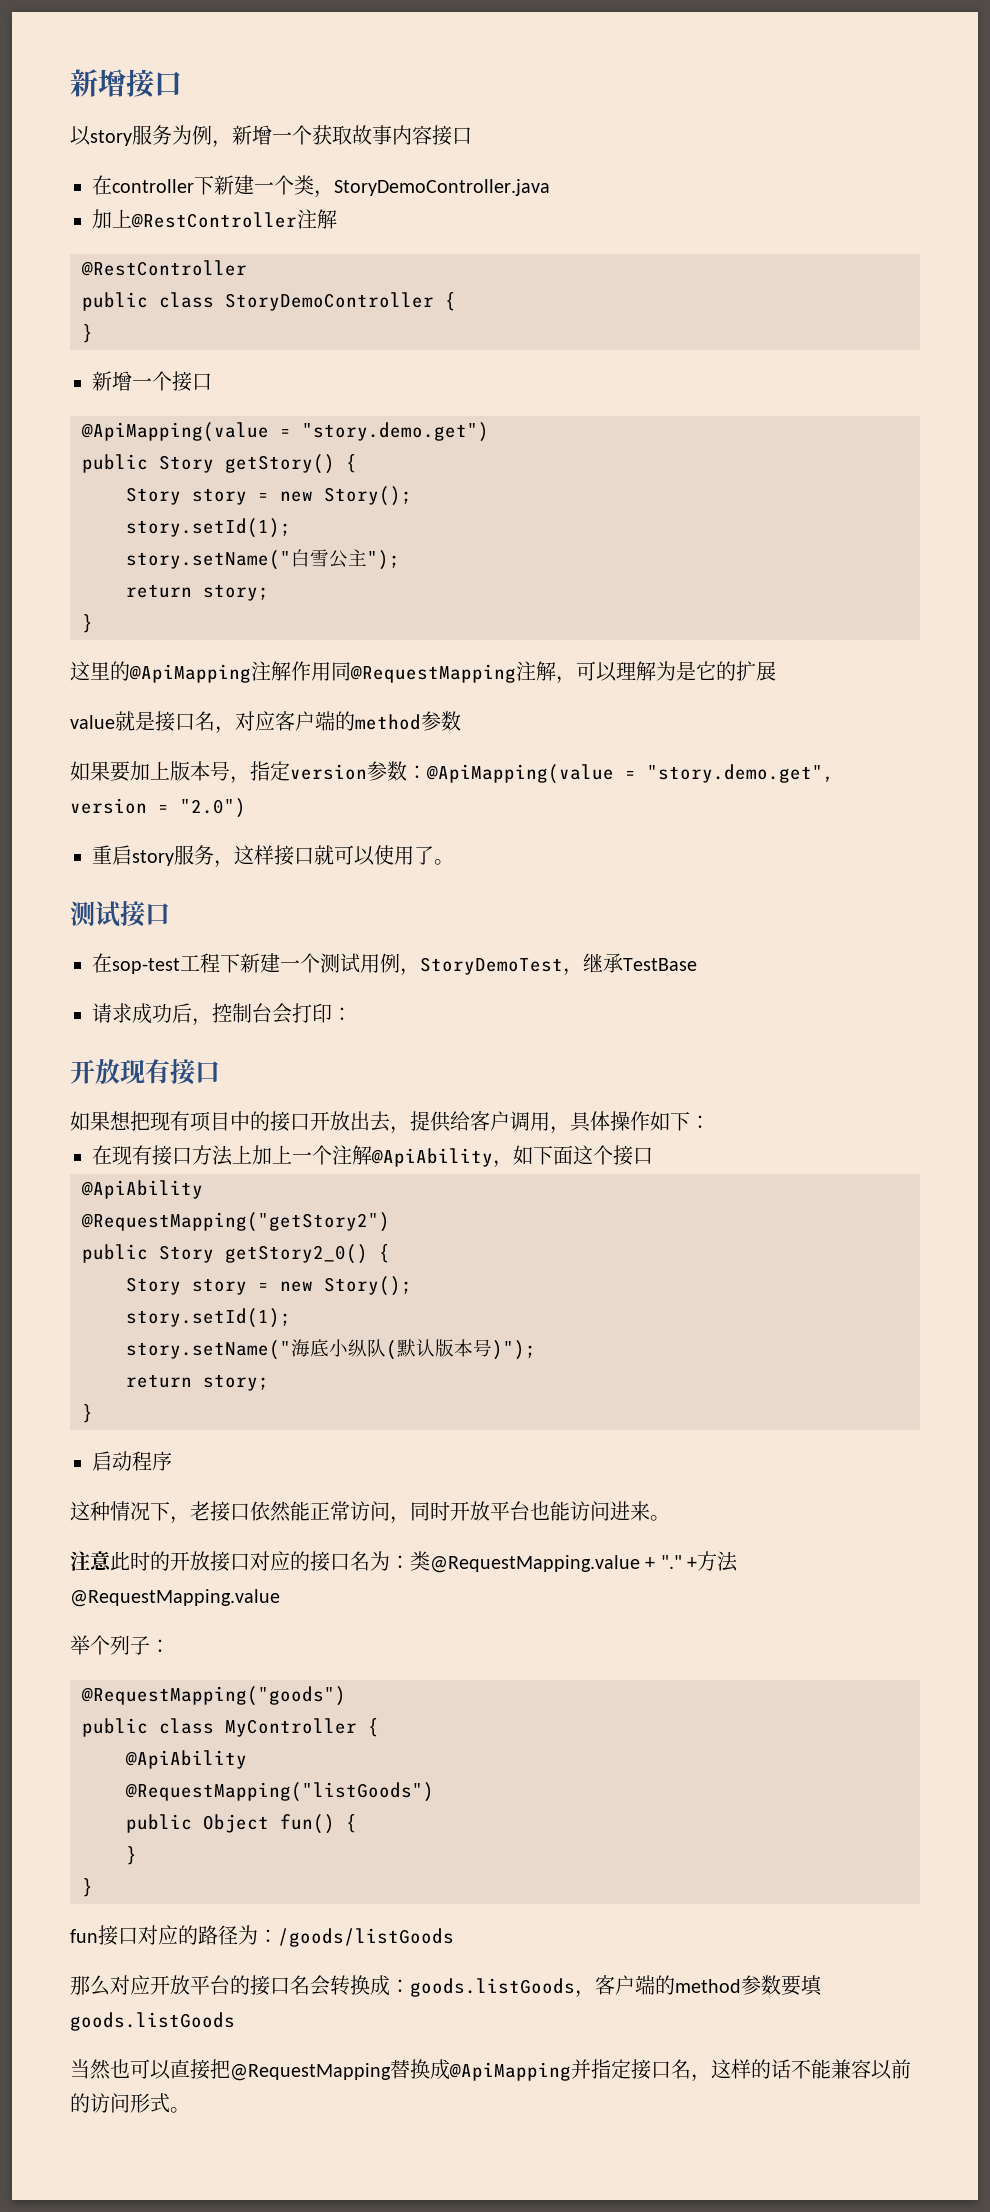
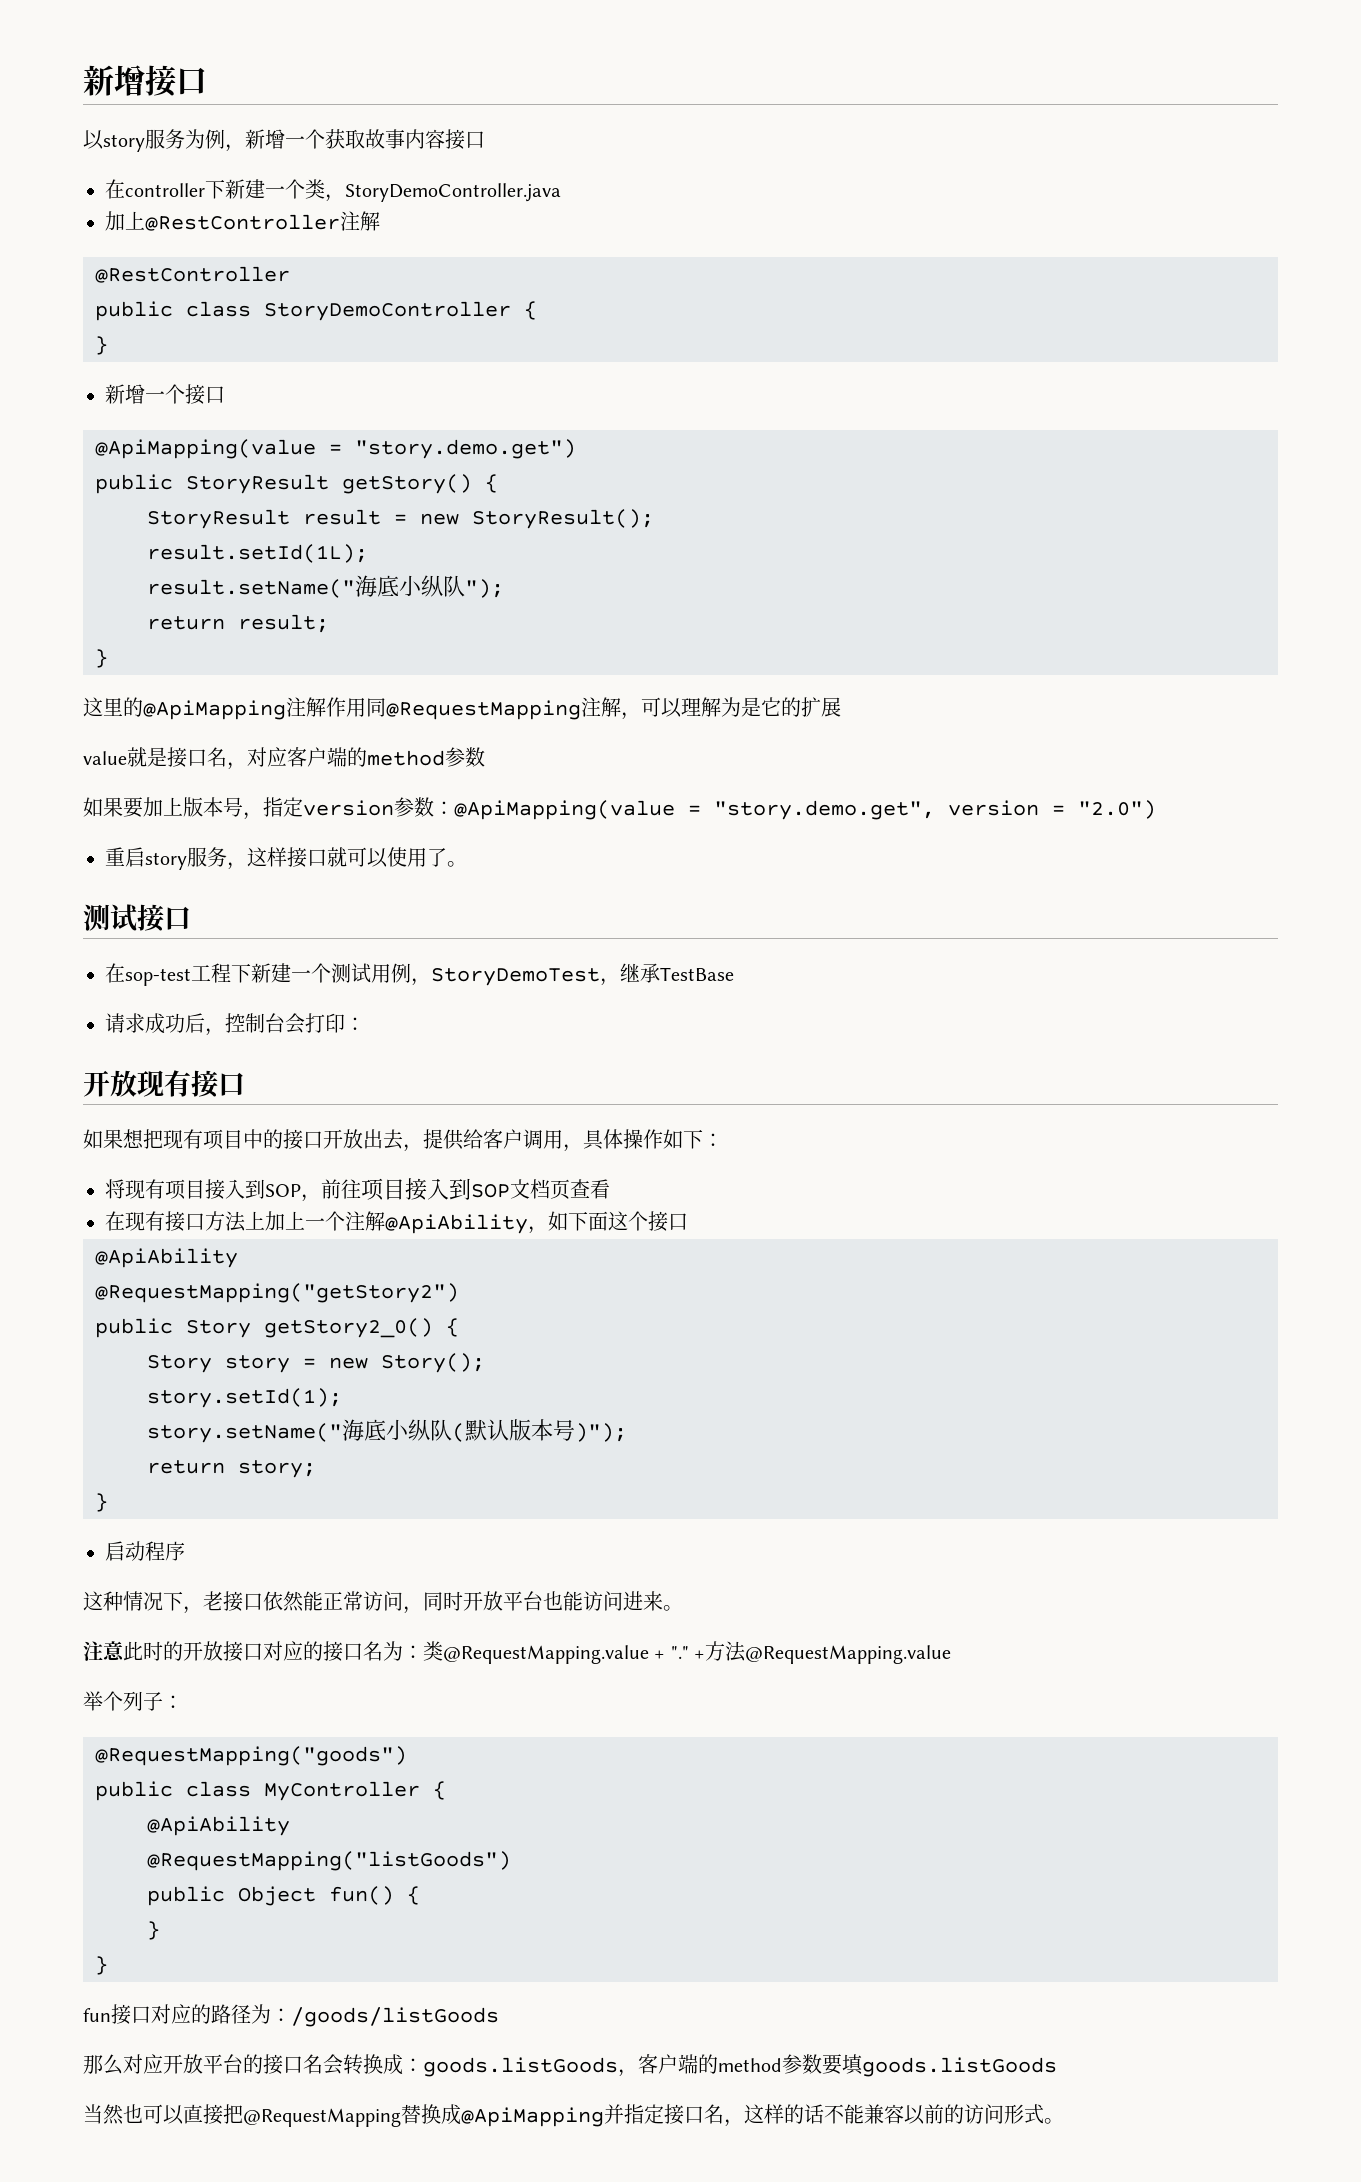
[159,455,214,473] Story -> [186,474,329,494] StoryResult
[126,486,412,506] [126,518,291,538] [126,549,367,570] Story story = new Story(); // story.setId(1); // story.setName("白雪公主 -> [147,509,654,529] [147,544,368,563] [147,575,465,598] StoryResult result = new StoryResult(); // result.setId(1L); // result.setName("海底小纵队
[203,584,269,601] story; -> [238,614,329,633] result;
(710, 1122) none -> [105,1178,610,1202] // 将现有项目接入到SOP，前往项目接入到SOP文档页查看

